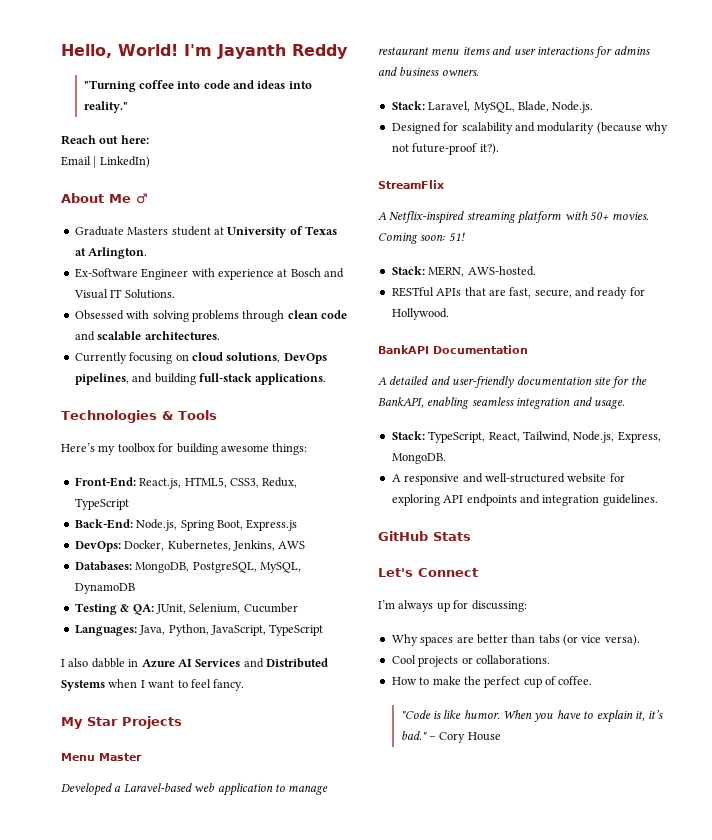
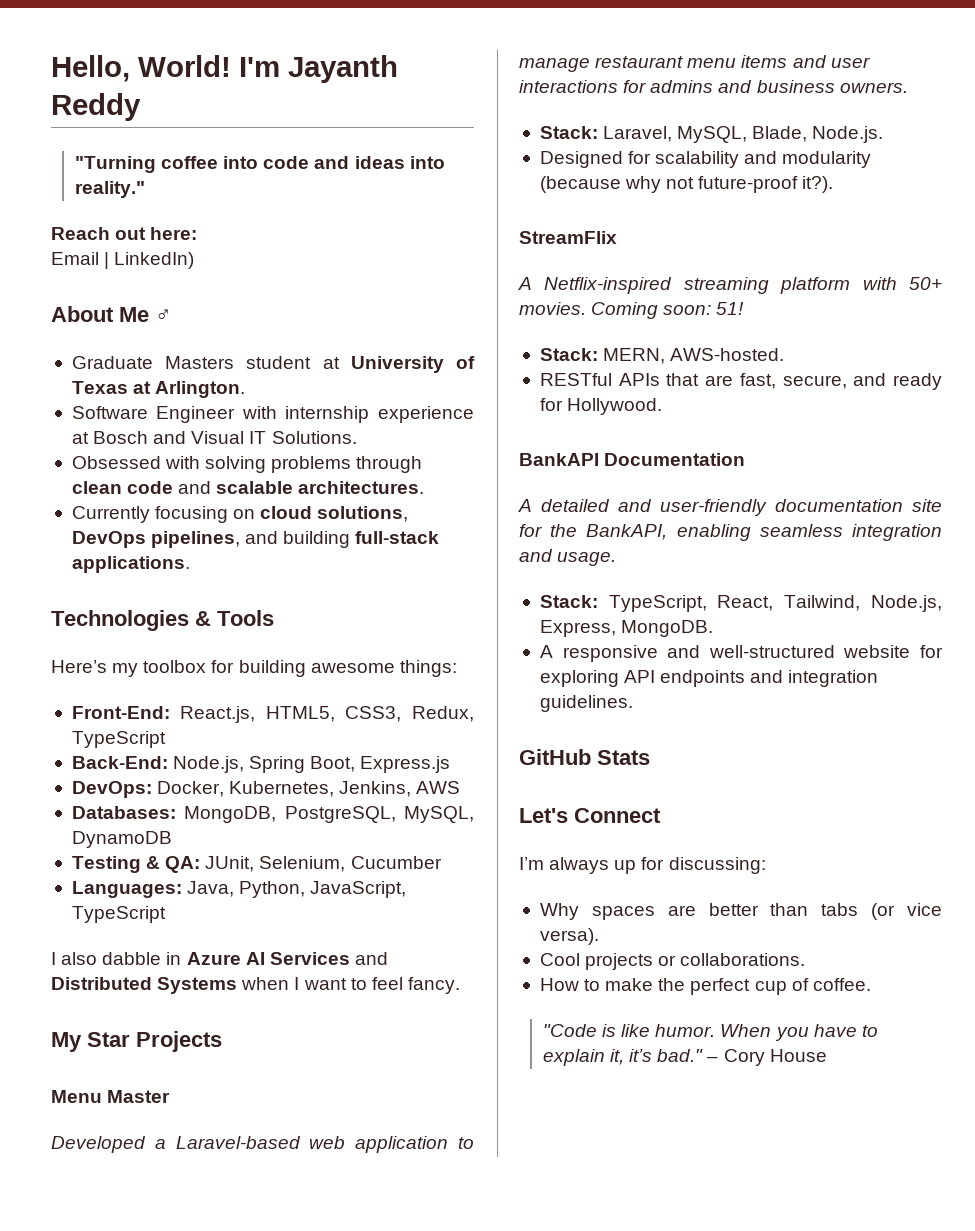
[74,268,138,278] Ex-Software -> [71,406,148,419] Software
(215, 272) none -> [285,406,370,423] internship

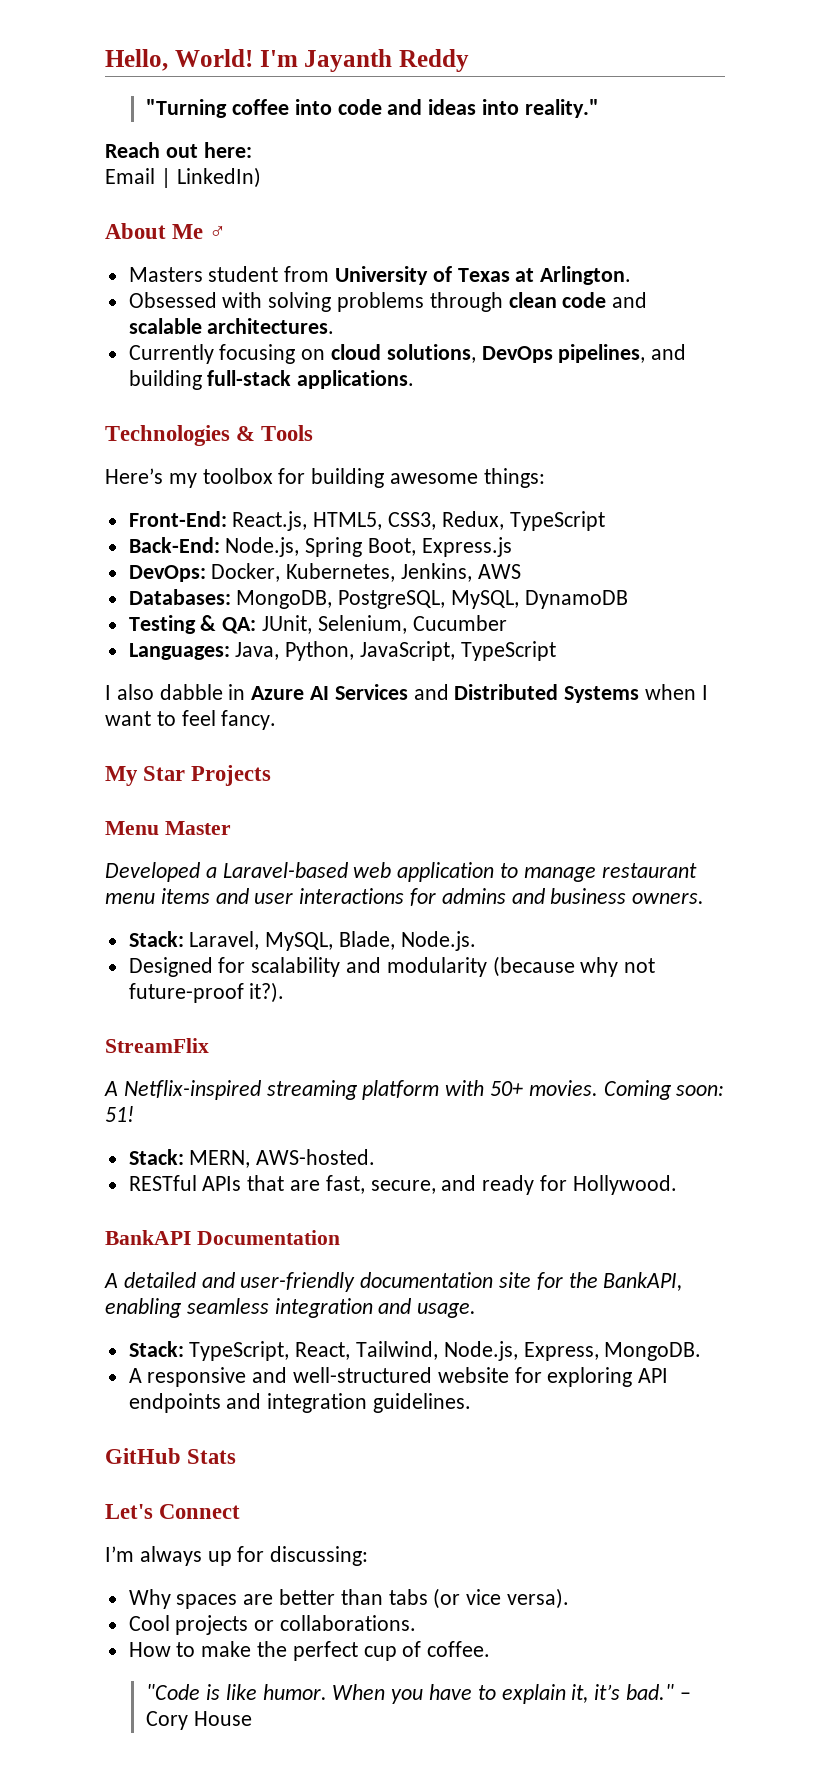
[71,356,153,369] Graduate -> (227, 232) none
[322,357,340,369] at -> [284,266,330,282] from
[71,406,475,423] [71,431,357,444] // Software Engineer with internship experience at Bosch and Visual IT Solutions. -> (632, 275) none

